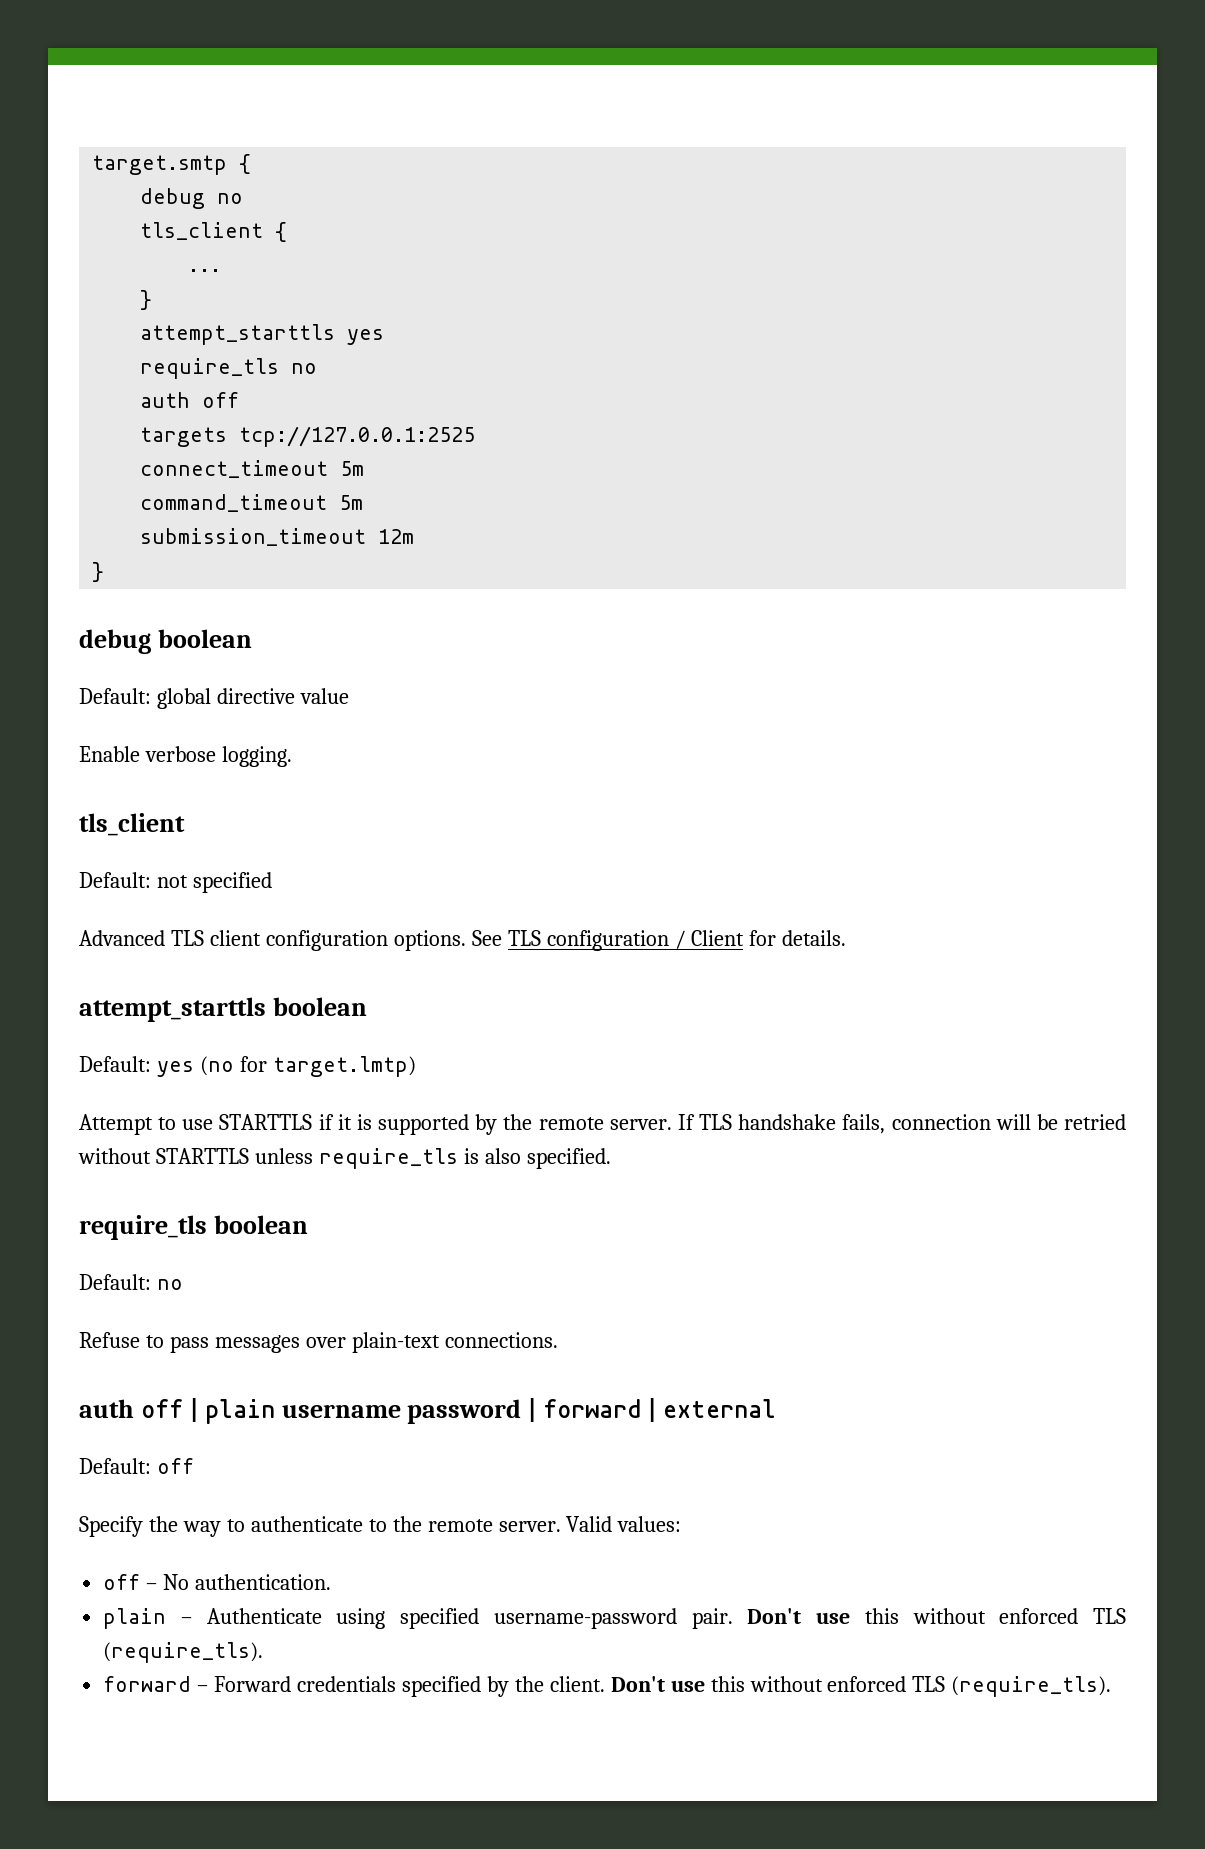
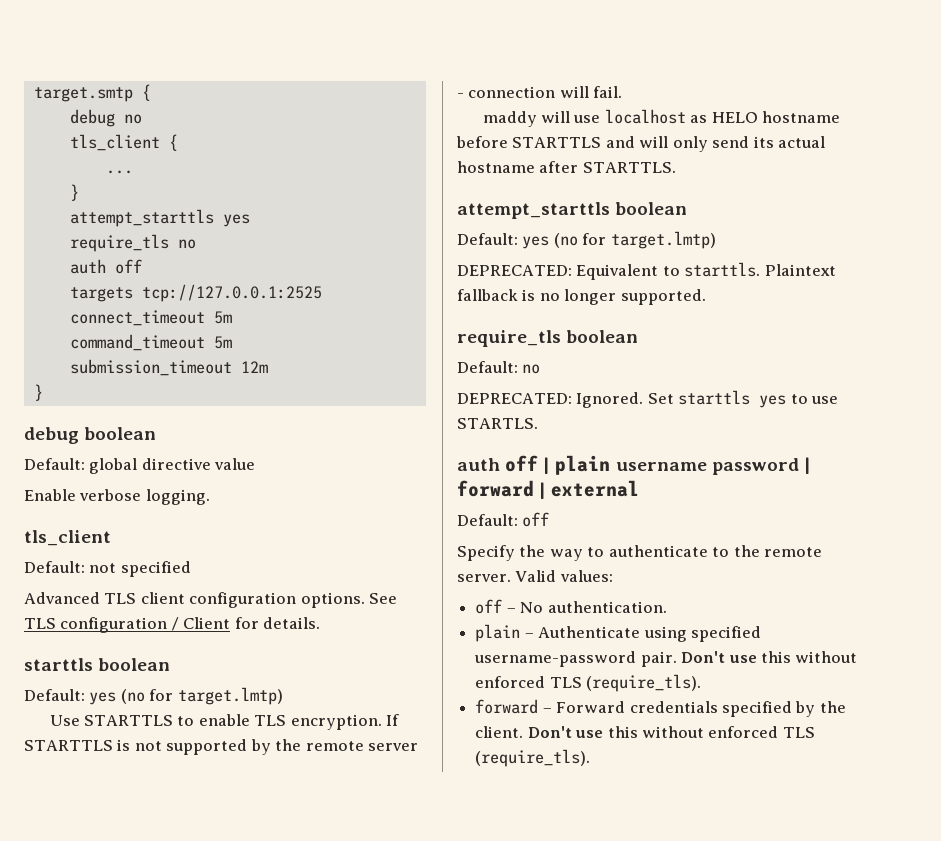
(847, 938) none -> [24,658,171,671] [24,687,283,705] [49,714,400,730] [24,739,419,755] [457,86,623,98] [482,109,841,127] [456,136,826,152] [457,161,676,173] // starttls boolean // Default: yes (no for target.lmtp) // Use STARTTLS to enable TLS encryption. If STARTTLS is not supported by the remote server - connection will fail. // maddy will use localhost as HELO hostname before STARTTLS and will only send its actual hostname after STARTTLS.
[79,1114,1126,1135] [78,1148,611,1169] [79,1215,308,1240] [79,1274,183,1290] [79,1332,558,1353] Attempt to use STARTTLS if it is supported by the remote server. If TLS handshake fails, connection will be retried without STARTTLS unless require_tls is also specified. // require_tls boolean // Default: no // Refuse to pass messages over plain-text connections. -> [457,262,836,280] [457,289,706,305] [457,330,639,347] [457,361,541,374] [457,390,839,408] [457,418,538,429] DEPRECATED: Equivalent to starttls. Plaintext fallback is no longer supported. // require_tls boolean // Default: no // DEPRECATED: Ignored. Set starttls yes to use STARTLS.

